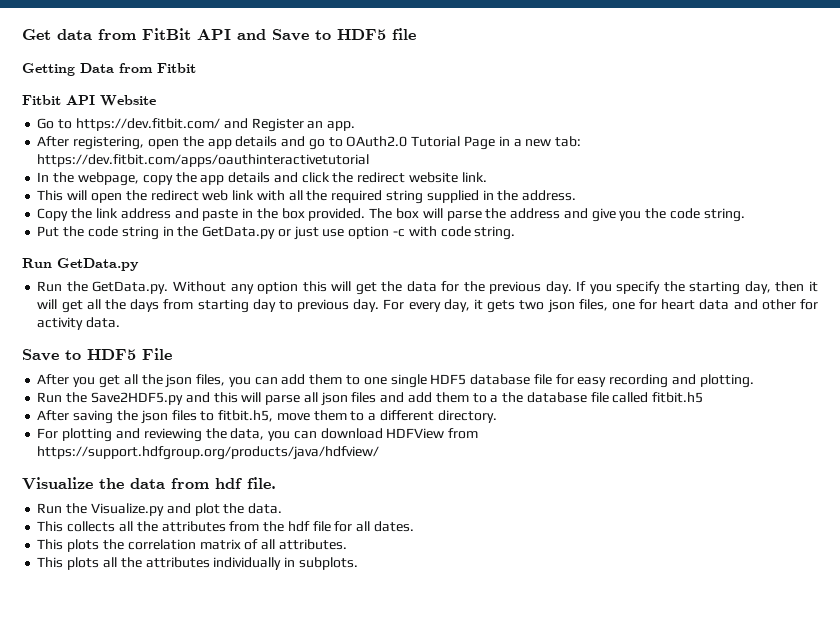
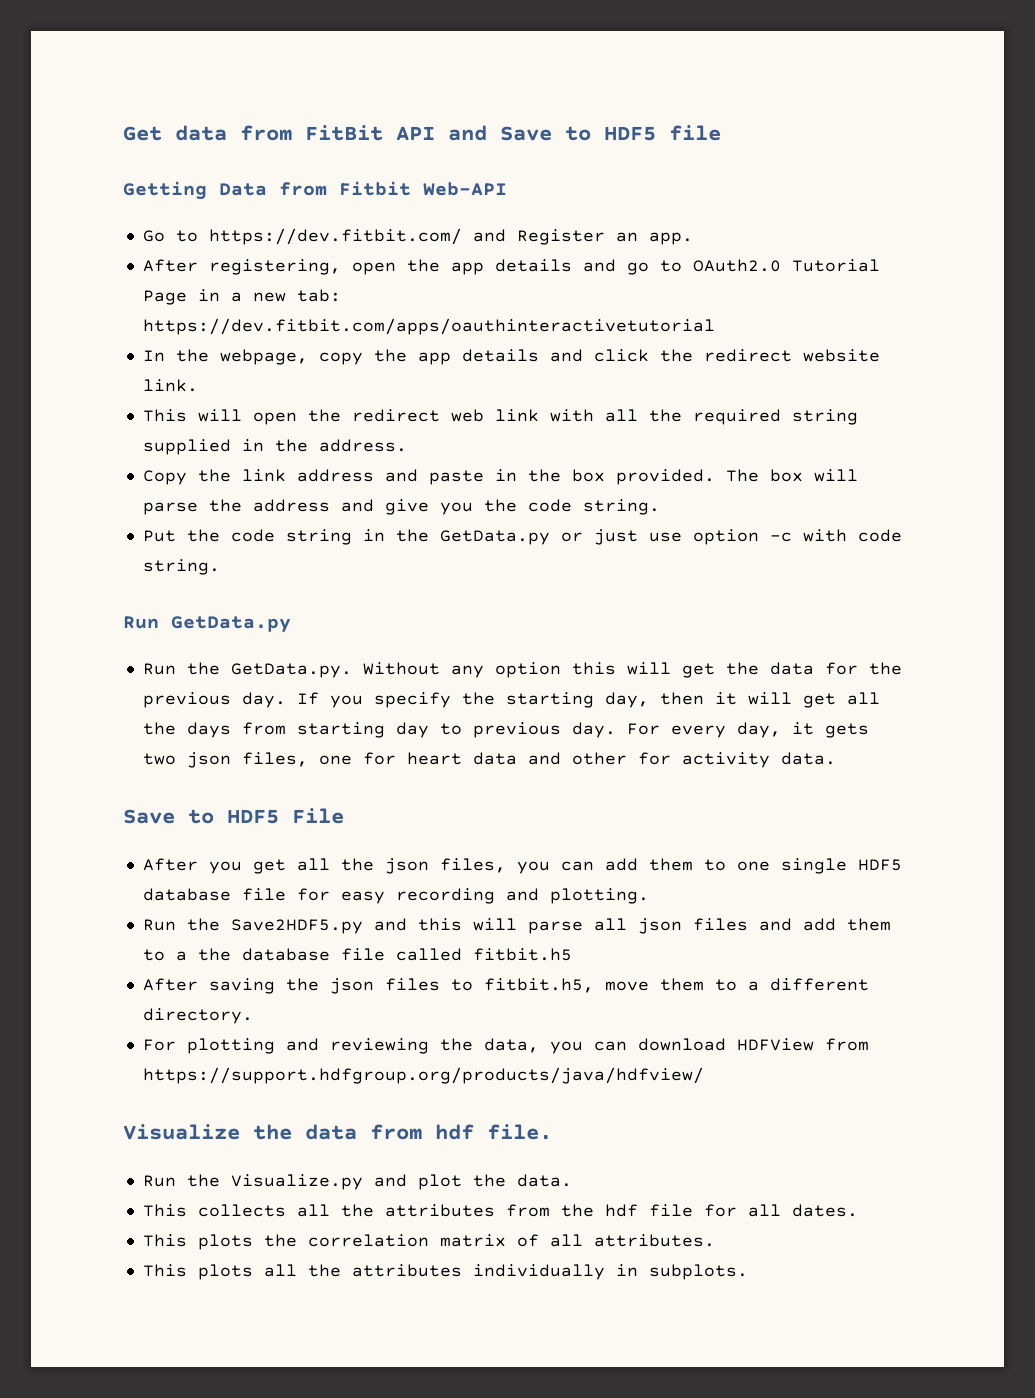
[22,95,156,106] // Fitbit API Website -> [423,182,507,196] Web-API

